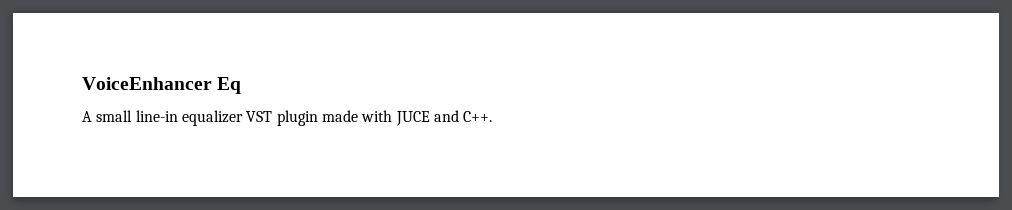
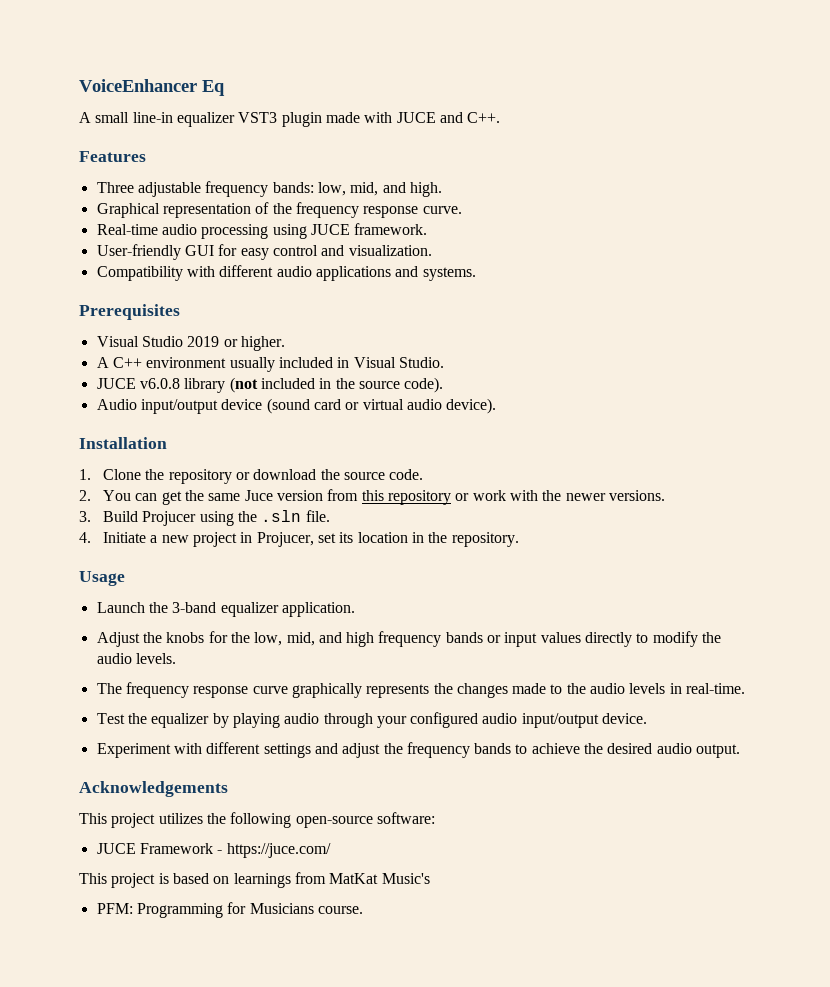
[246,111,273,122] VST -> [238,112,278,123] VST3
(493, 116) none -> [79,151,146,162] [96,181,442,197] [96,202,462,218] [96,223,428,239] [96,244,432,260] [96,265,476,281] [79,304,180,320] [96,336,285,351] [96,357,444,372] [96,377,444,393] [96,398,497,414] [79,437,167,449] [79,469,424,484] [79,489,665,505] [79,510,330,526] [79,532,519,547] [79,571,125,586] [96,602,355,617] [96,631,722,647] [96,653,176,664] [96,682,746,698] [96,712,648,728] [96,742,741,758] [79,781,228,797] [79,812,435,828] [96,843,331,858] [79,872,430,888] [96,902,363,918] // Features // Three adjustable frequency bands: low, mid, and high. // Graphical representation of the frequency response curve. // Real-time audio processing using JUCE framework. // User-friendly GUI for easy control and visualization. // Compatibility with different audio applications and systems. // Prerequisites // Visual Studio 2019 or higher. // A C++ environment usually included in Visual Studio. // JUCE v6.0.8 library (not included in the source code). // Audio input/output device (sound card or virtual audio device). // Installation // 1. Clone the repository or download the source code. // 2. You can get the same Juce version from this repository or work with the newer versions. // 3. Build Projucer using the .sln file. // 4. Initiate a new project in Projucer, set its location in the repository. // Usage // Launch the 3-band equalizer application. // Adjust the knobs for the low, mid, and high frequency bands or input values directly to modify the audio levels. // The frequency response curve graphically represents the changes made to the audio levels in real-time. // Test the equalizer by playing audio through your configured audio input/output device. // Experiment with different settings and adjust the frequency bands to achieve the desired audio output. // Acknowledgements // This project utilizes the following open-source software: // JUCE Framework - https://juce.com/ // This project is based on learnings from MatKat Music's // PFM: Programming for Musicians course.

